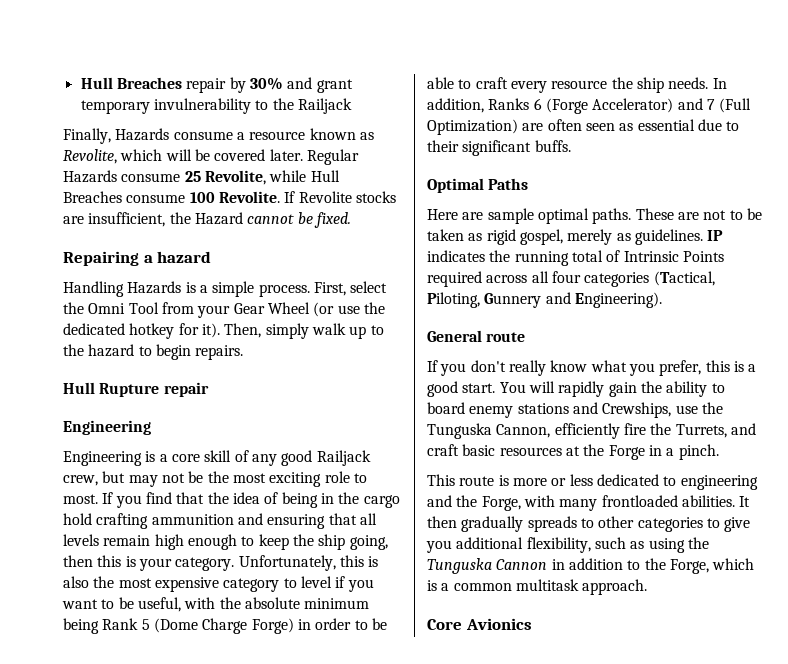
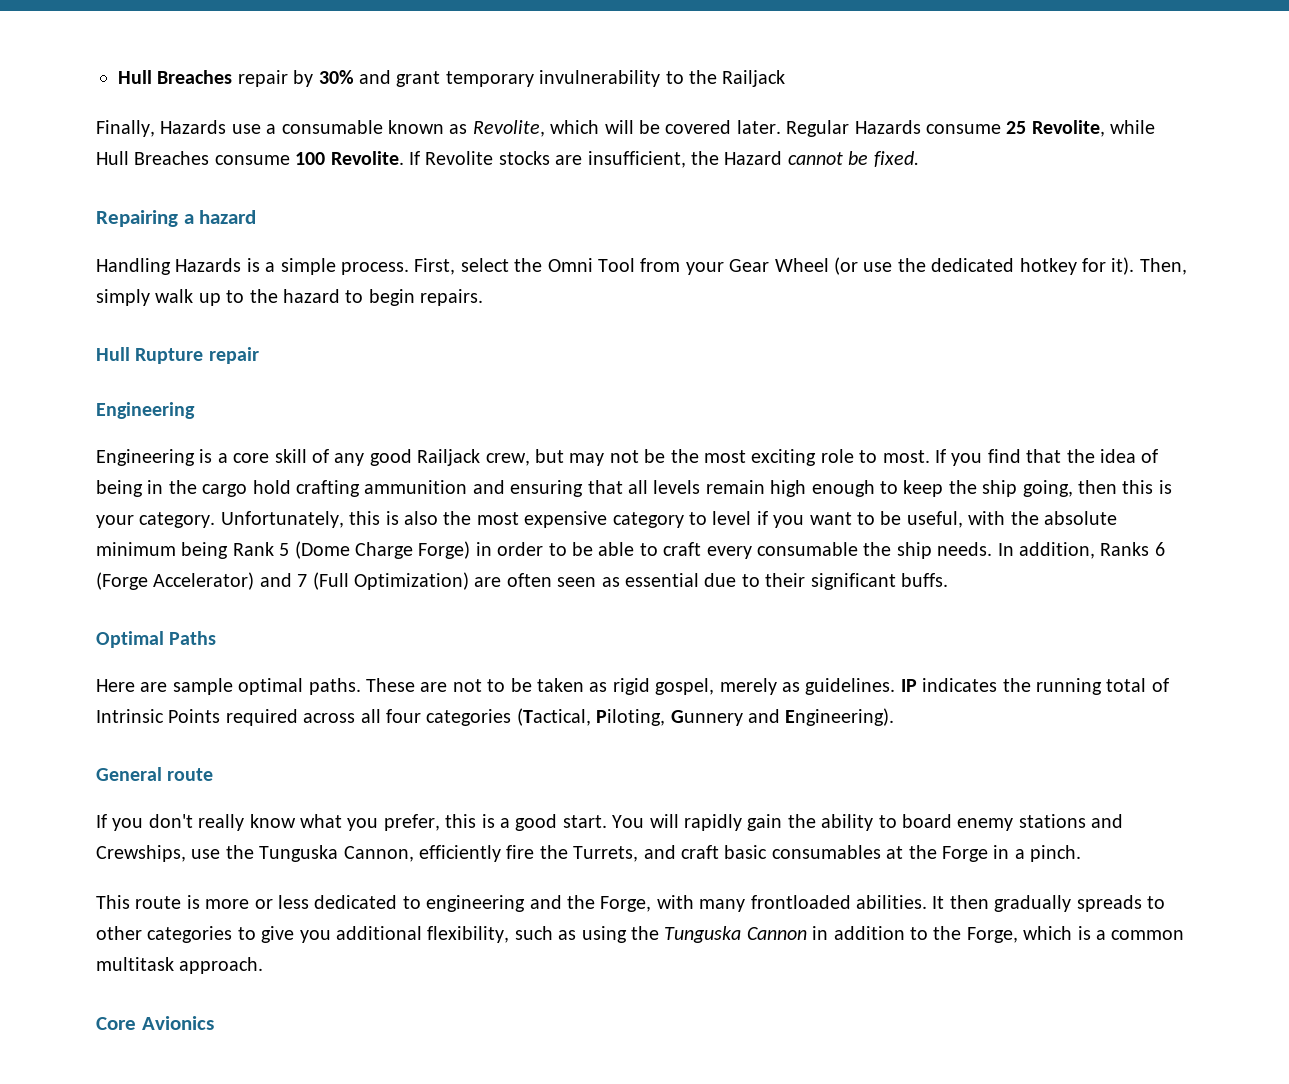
[173,131,306,140] consume a resource -> [231,120,383,134] use a consumable
[551,80,608,89] resource -> [756,542,858,556] consumable
[499,447,562,456] resources -> [771,845,881,859] consumables

